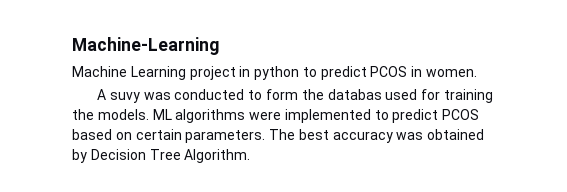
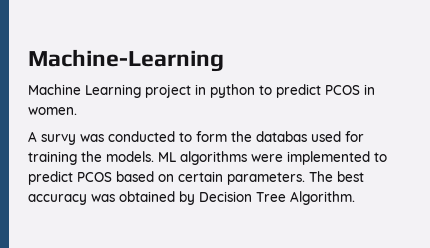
[109,92,140,103] suvy -> [41,134,76,145] survy

